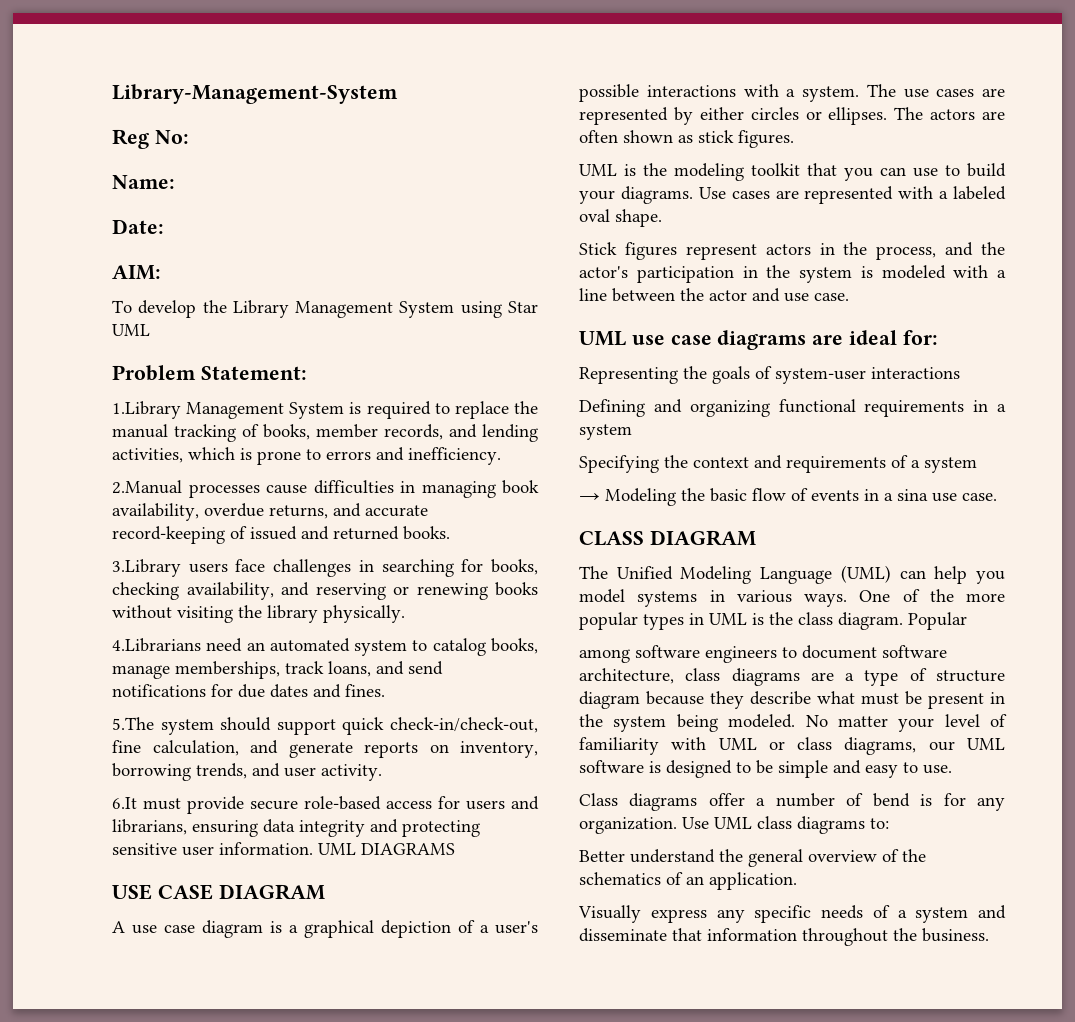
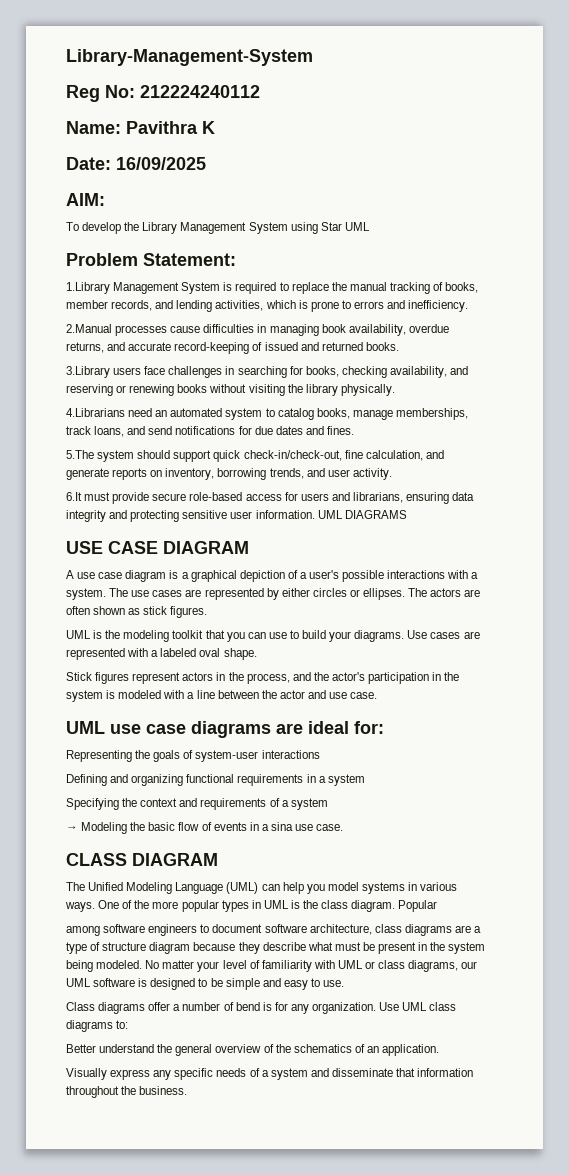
(189, 137) none -> [140,85,260,98] 212224240112
(175, 182) none -> [126,121,215,134] Pavithra K
(164, 226) none -> [116,157,206,170] 16/09/2025

